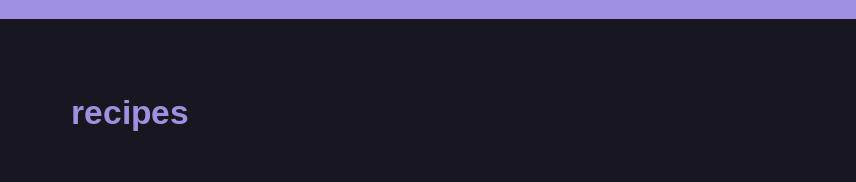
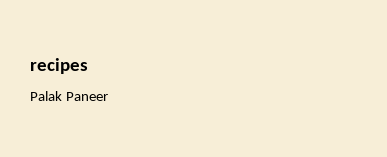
(189, 115) none -> [30,91,108,101] // Palak Paneer

